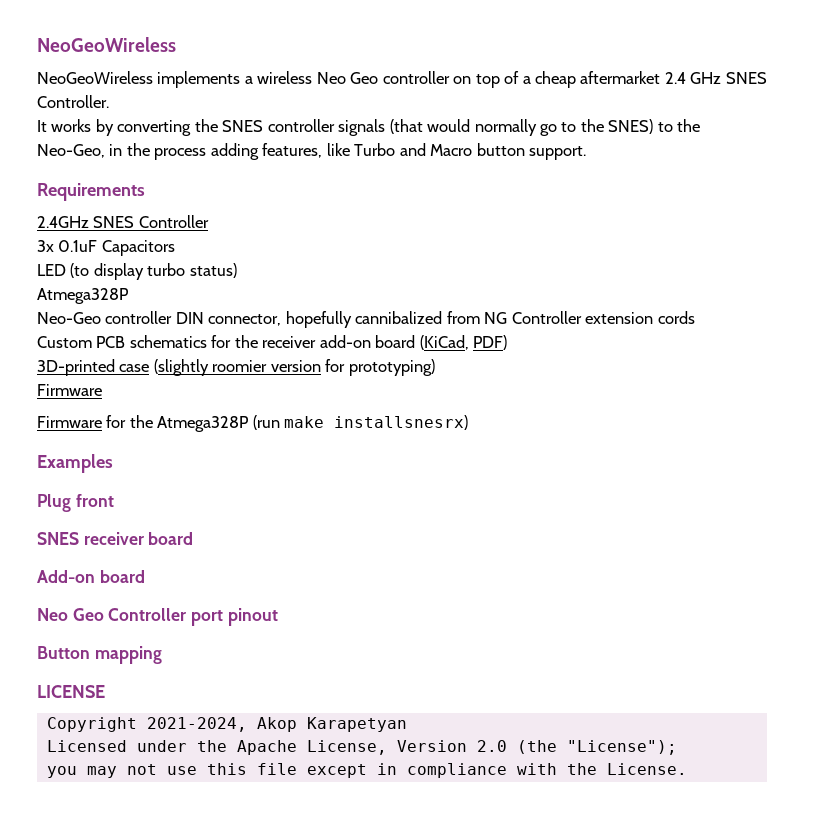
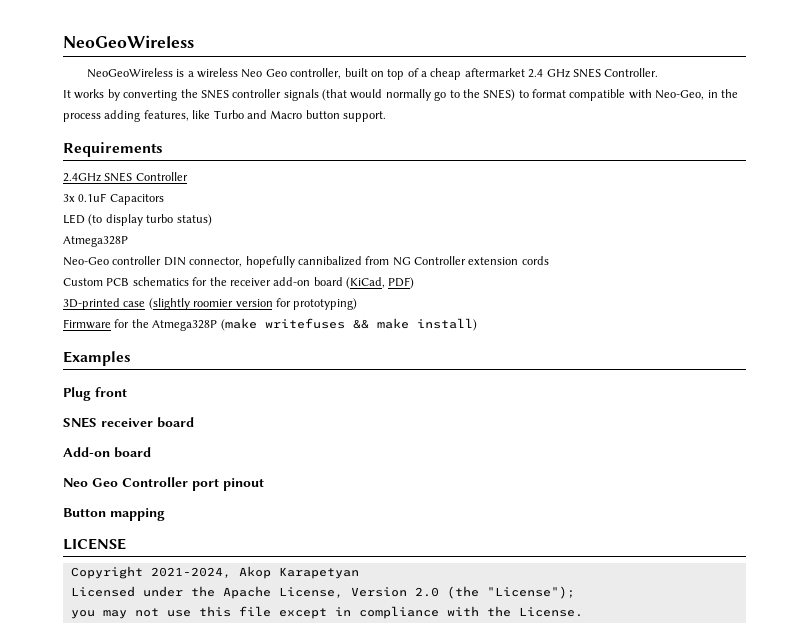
[157,71,241,88] implements -> [176,69,185,77] is
[382,71,450,84] controller -> [290,68,368,79] controller, built
[677,119,701,132] the -> [532,89,652,101] format compatible with
[37,416,102,428] // Firmware -> (111, 324) none
[252,415,469,430] (run make installsnesrx) -> [220,318,477,331] (make writefuses && make install)

